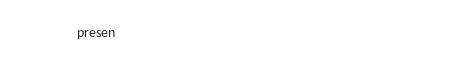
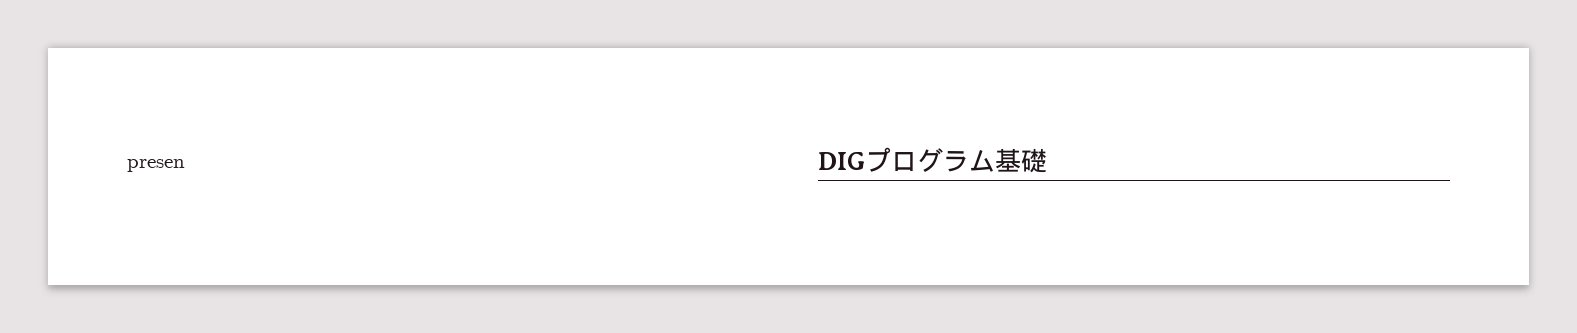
(115, 34) none -> [818,147,1047,173] // DIGプログラム基礎

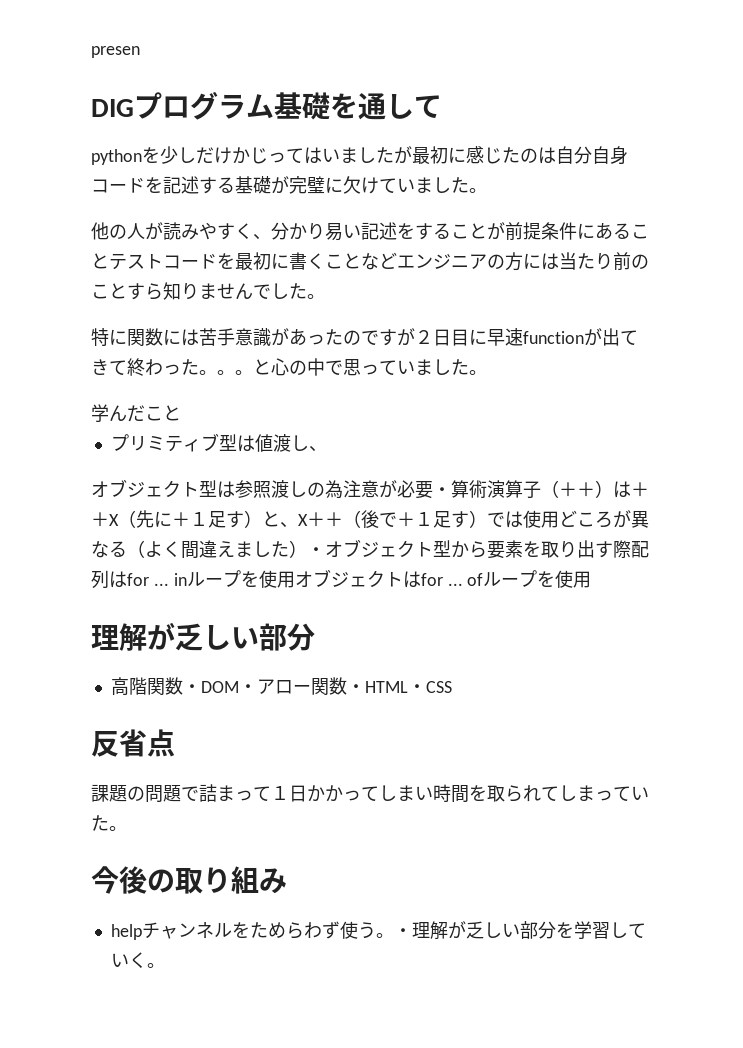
(1047, 160) none -> [330,93,442,120] [91,146,628,165] [91,176,487,194] [91,222,649,241] [91,252,649,271] [91,282,325,300] [91,328,638,347] [91,358,487,376] [91,404,181,422] [110,433,327,452] [91,479,649,499] [91,510,649,528] [91,539,649,559] [91,569,592,589] [91,622,315,651] [110,677,452,696] [91,729,175,757] [91,784,649,803] [91,815,127,831] [91,866,287,894] [110,921,646,940] [110,952,165,968] を通して // pythonを少しだけかじってはいましたが最初に感じたのは自分自身コードを記述する基礎が完璧に欠けていました。 // 他の人が読みやすく、分かり易い記述をすることが前提条件にあることテストコードを最初に書くことなどエンジニアの方には当たり前のことすら知りませんでした。 // 特に関数には苦手意識があったのですが２日目に早速functionが出てきて終わった。。。と心の中で思っていました。 // 学んだこと // プリミティブ型は値渡し、 // オブジェクト型は参照渡しの為注意が必要・算術演算子（＋＋）は＋＋X（先に＋１足す）と、X＋＋（後で＋１足す）では使用どころが異なる（よく間違えました）・オブジェクト型から要素を取り出す際配列はfor ... inループを使用オブジェクトはfor ... ofループを使用 // 理解が乏しい部分 // 高階関数・DOM・アロー関数・HTML・CSS // 反省点 // 課題の問題で詰まって１日かかってしまい時間を取られてしまっていた。 // 今後の取り組み // helpチャンネルをためらわず使う。・理解が乏しい部分を学習していく。

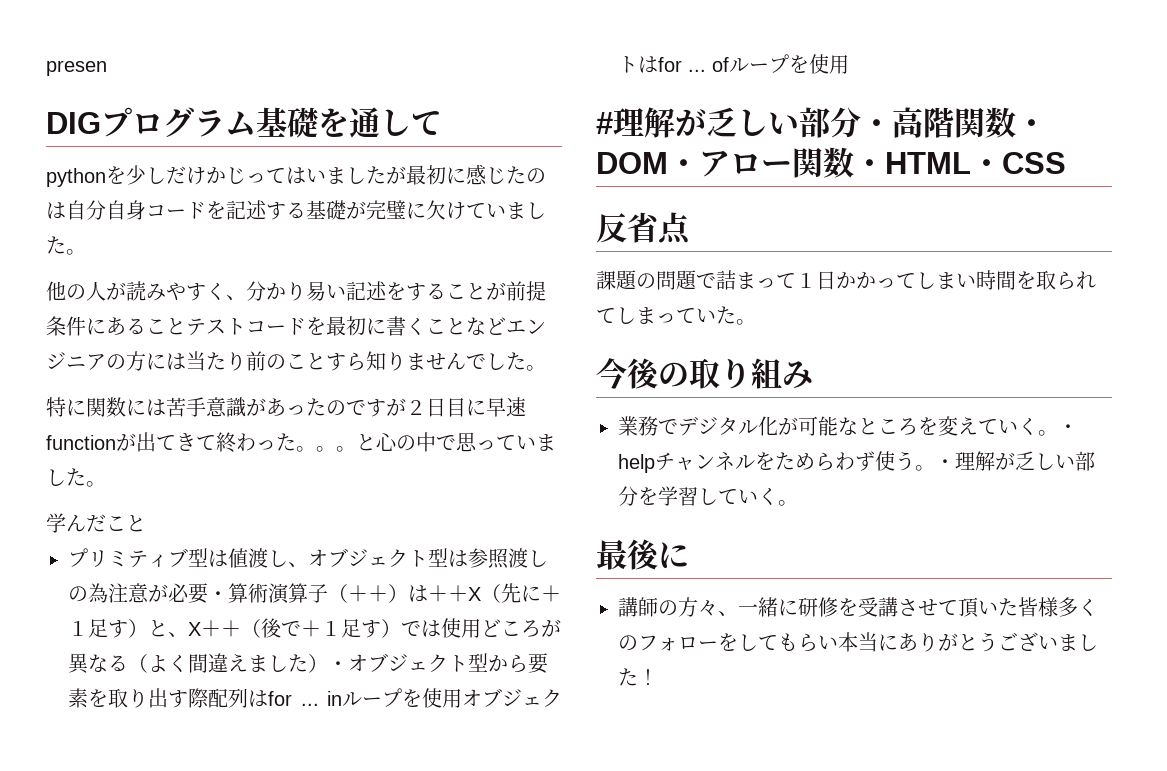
(327, 449) // -> (308, 564) none
[91,622,315,651] 理解が乏しい部分 // -> [596,107,892,138] #理解が乏しい部分・
(287, 881) none -> [618,416,1078,436] 業務でデジタル化が可能なところを変えていく。・
(165, 965) none -> [596,539,689,570] [618,597,1098,618] [618,632,1098,652] [618,668,658,686] // 最後に // 講師の方々、一緒に研修を受講させて頂いた皆様多くのフォローをしてもらい本当にありがとうございました！

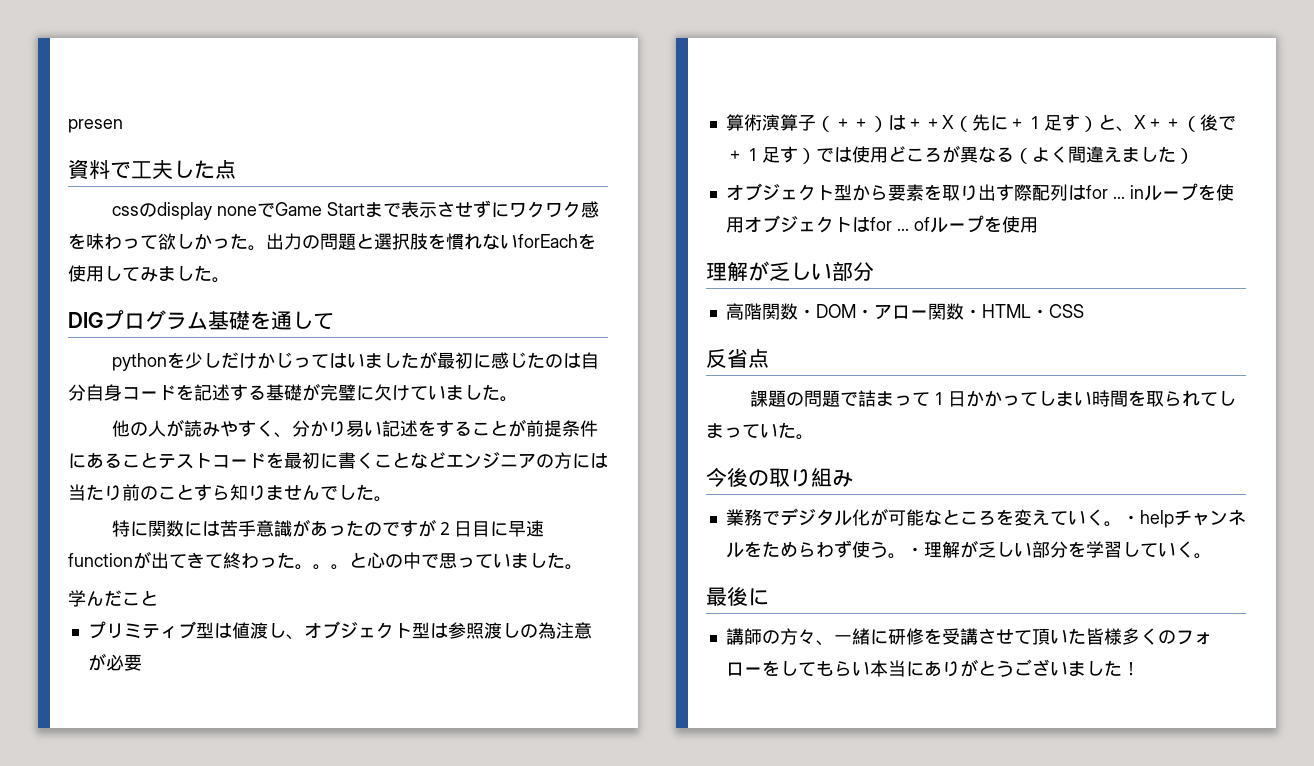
(107, 68) none -> [68,159,236,180] [111,200,599,220] [68,233,596,251] [68,265,230,283] // 資料で工夫した点 // cssのdisplay noneでGame Startまで表示させずにワクワク感を味わって欲しかった。出力の問題と選択肢を慣れないforEachを使用してみました。
[208,591,228,601] ・ -> (142, 662) //
[328,661,348,671] ・ -> (1194, 156) //
[596,107,892,138] #理解が乏しい部分・ -> [706,261,874,281] 理解が乏しい部分 //

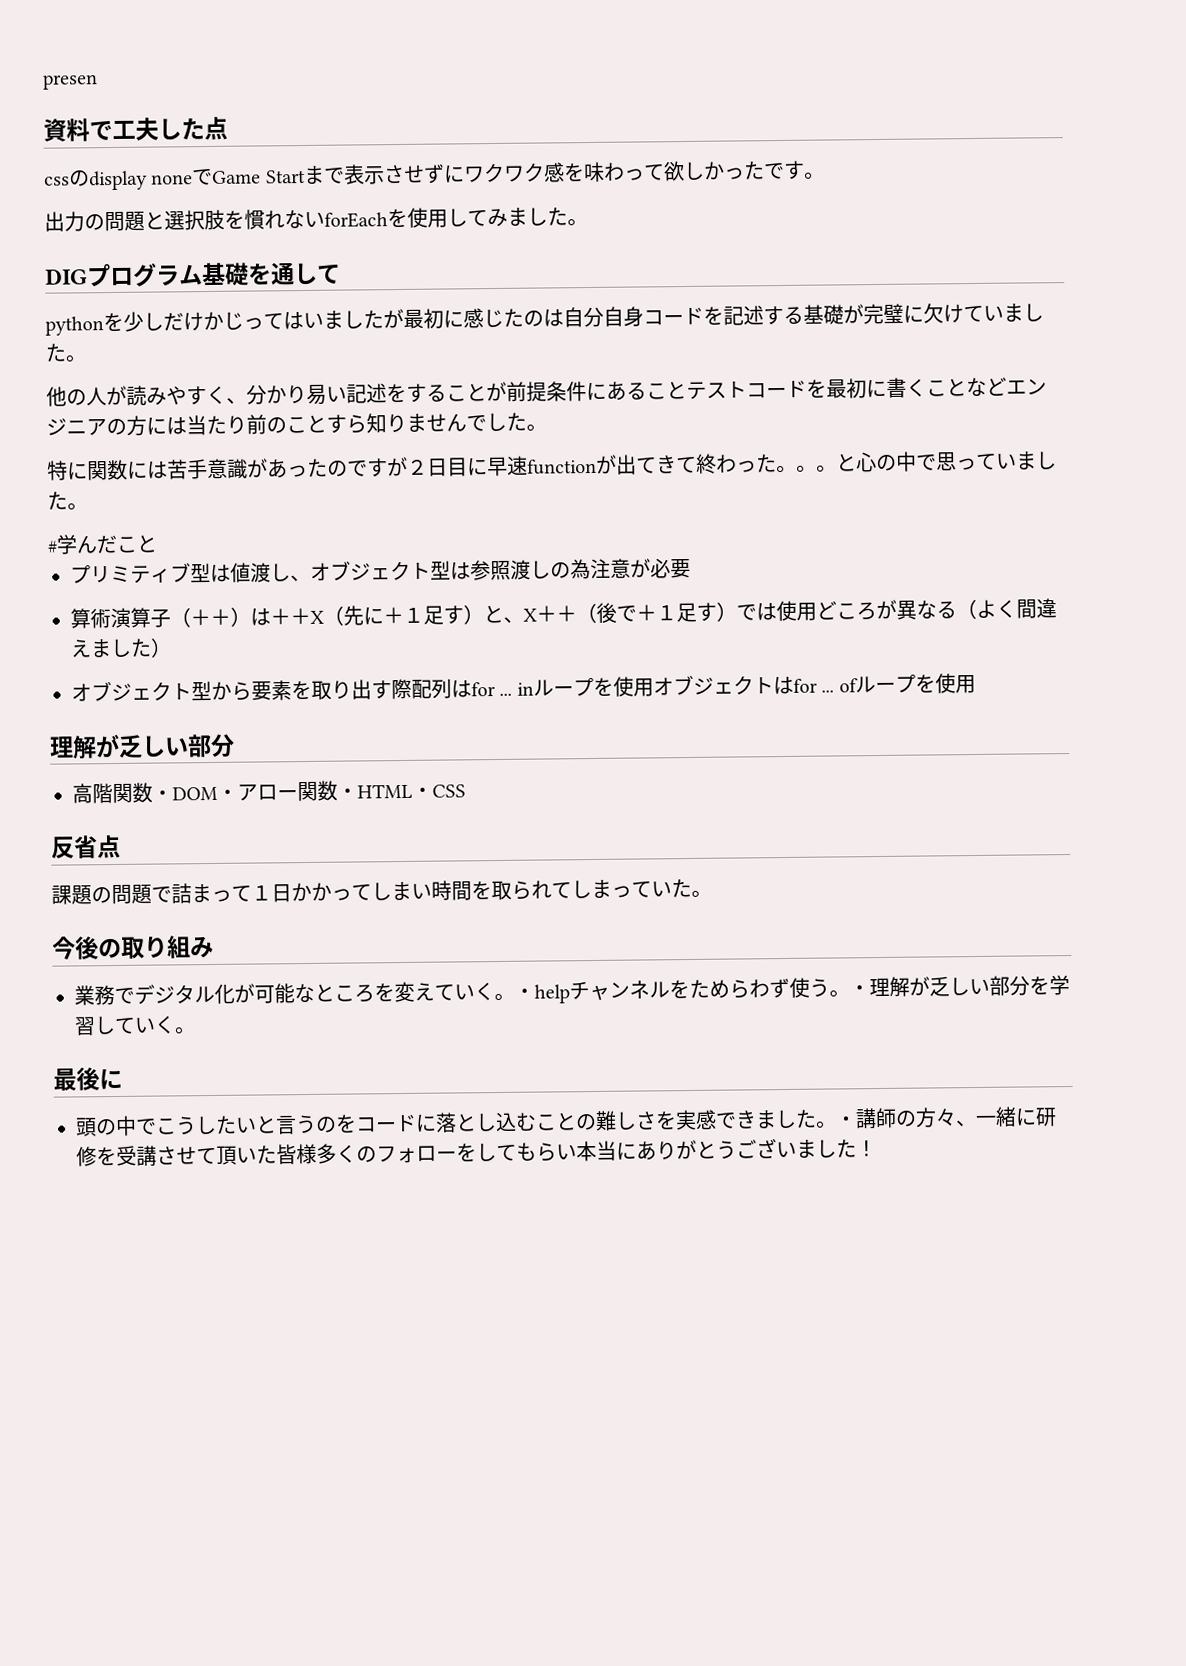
[248,245,266,251] 。 -> [762,160,825,180] です。 //
(583, 567) none -> [47,540,58,553] #
(769, 597) none -> [75,1109,857,1137] 頭の中でこうしたいと言うのをコードに落とし込むことの難しさを実感できました。・

